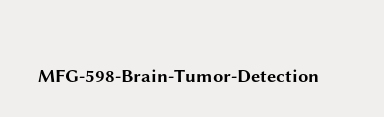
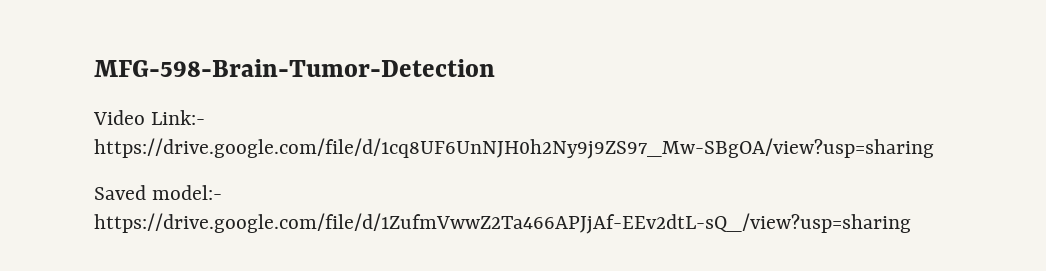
(319, 76) none -> [93,110,206,125] [94,138,934,159] [94,185,223,200] [94,213,911,234] // Video Link:- https://drive.google.com/file/d/1cq8UF6UnNJH0h2Ny9j9ZS97_Mw-SBgOA/view?usp=sharing // Saved model:- https://drive.google.com/file/d/1ZufmVwwZ2Ta466APJjAf-EEv2dtL-sQ_/view?usp=sharing

